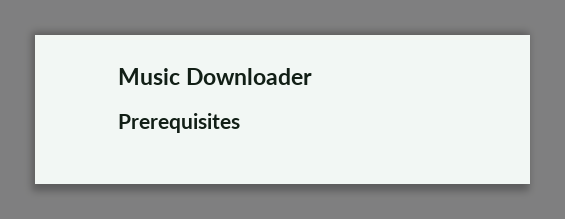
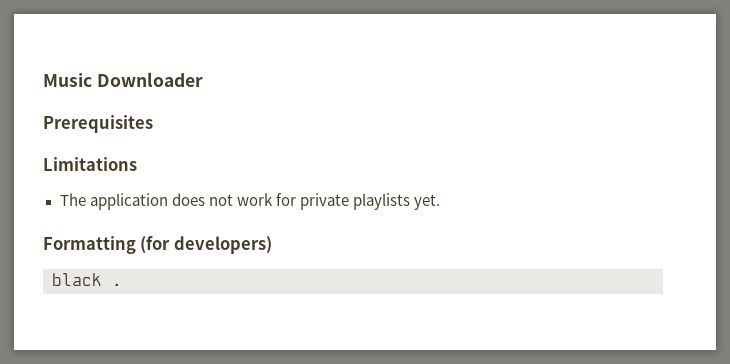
(240, 123) none -> [43,157,137,171] [59,193,440,210] [43,236,272,254] [52,273,122,286] // Limitations // The application does not work for private playlists yet. // Formatting (for developers) // black .

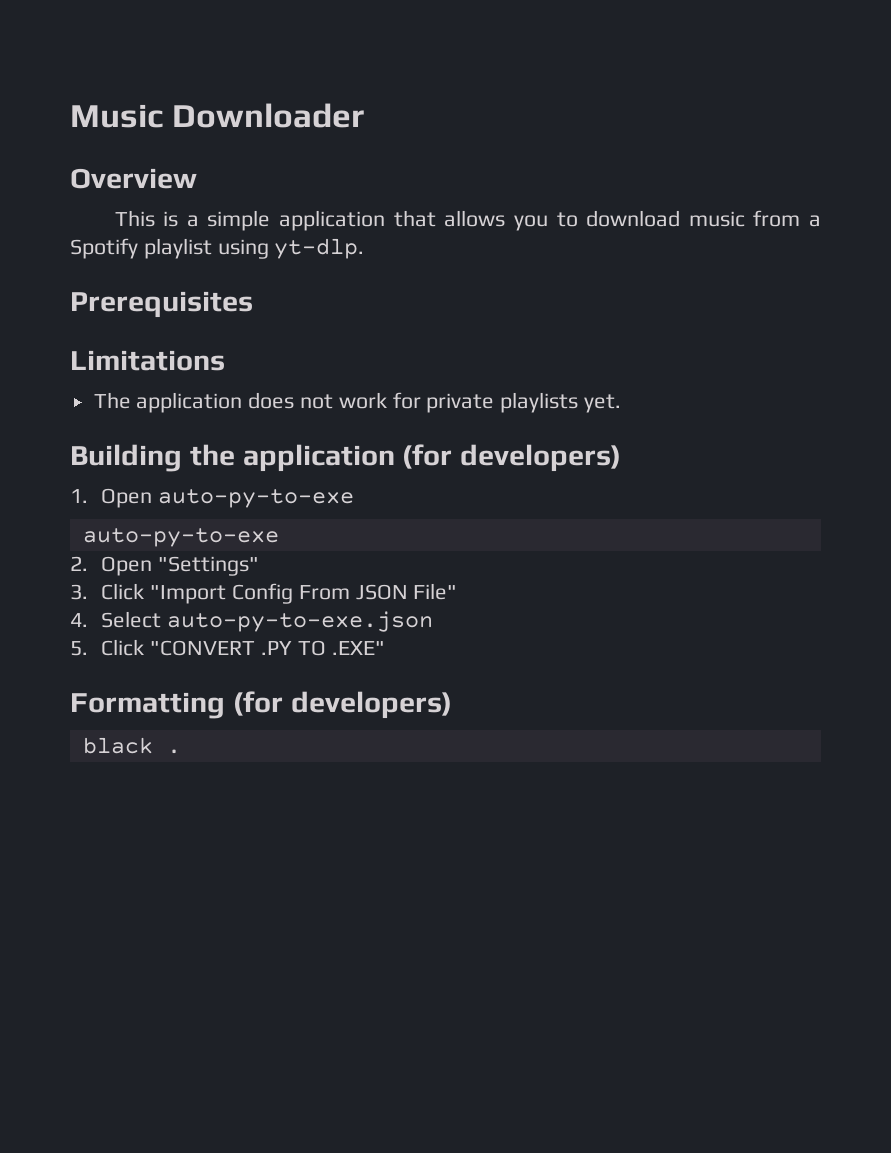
(203, 79) none -> [70,168,197,189] [114,210,821,231] [70,238,365,259] // Overview // This is a simple application that allows you to download music from a Spotify playlist using yt-dlp.
(440, 202) none -> [70,444,622,472] [70,488,355,508] [82,528,279,547] [70,556,260,576] [70,583,458,604] [70,611,434,632] [70,639,385,656] // Building the application (for developers) // 1. Open auto-py-to-exe // auto-py-to-exe // 2. Open "Settings" // 3. Click "Import Config From JSON File" // 4. Select auto-py-to-exe.json // 5. Click "CONVERT .PY TO .EXE"

